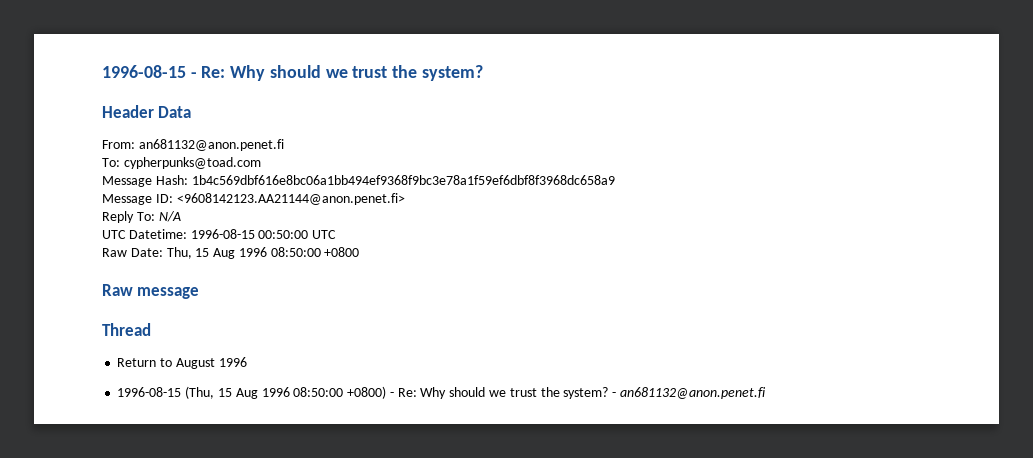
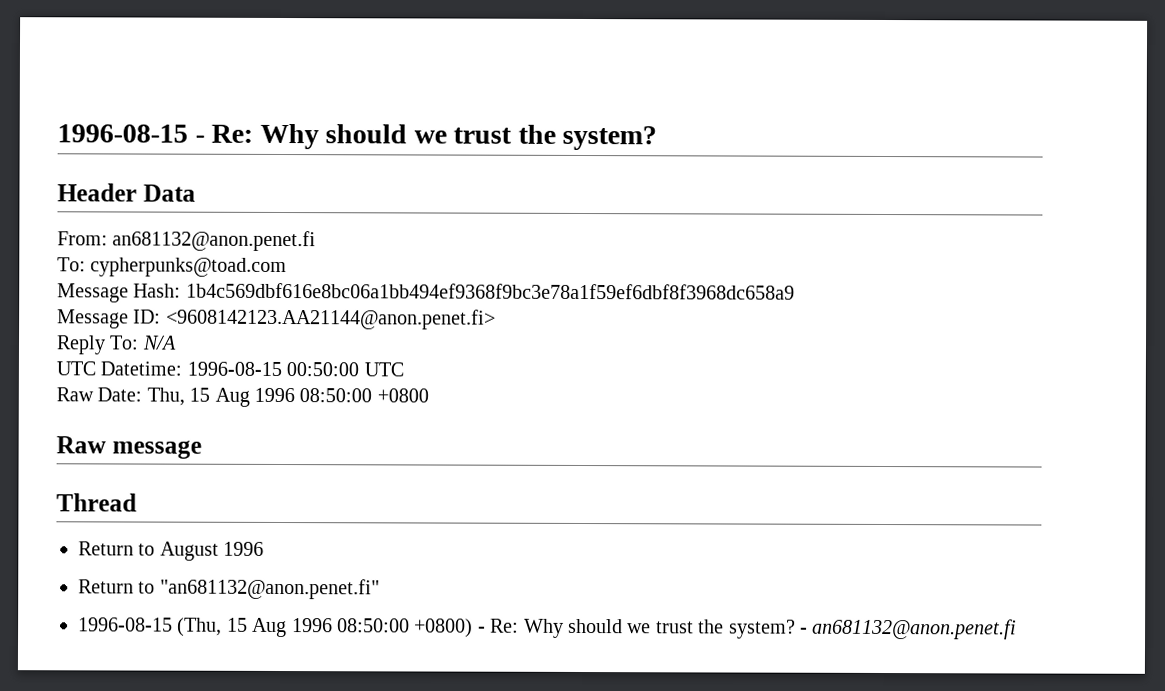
(247, 362) none -> [78,578,380,600] // Return to "an681132@anon.penet.fi"

